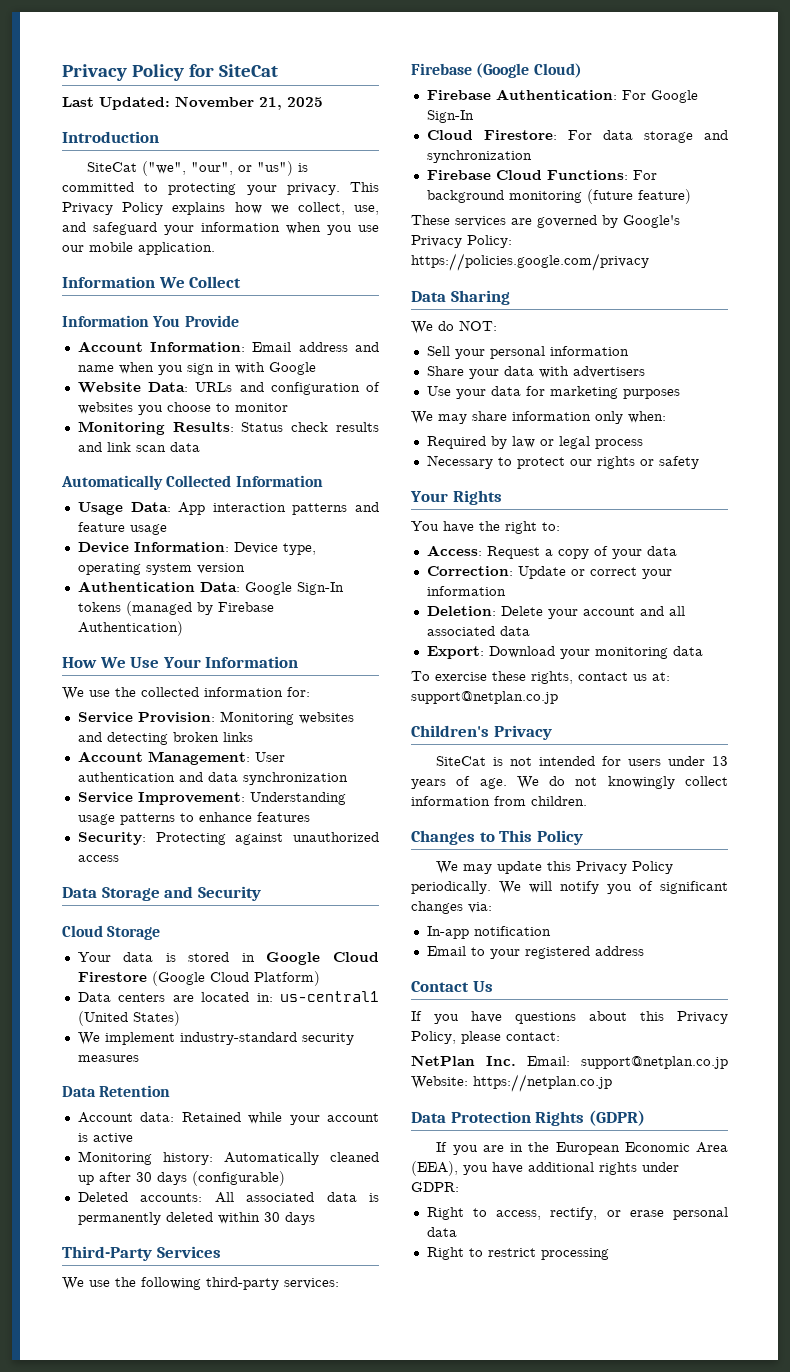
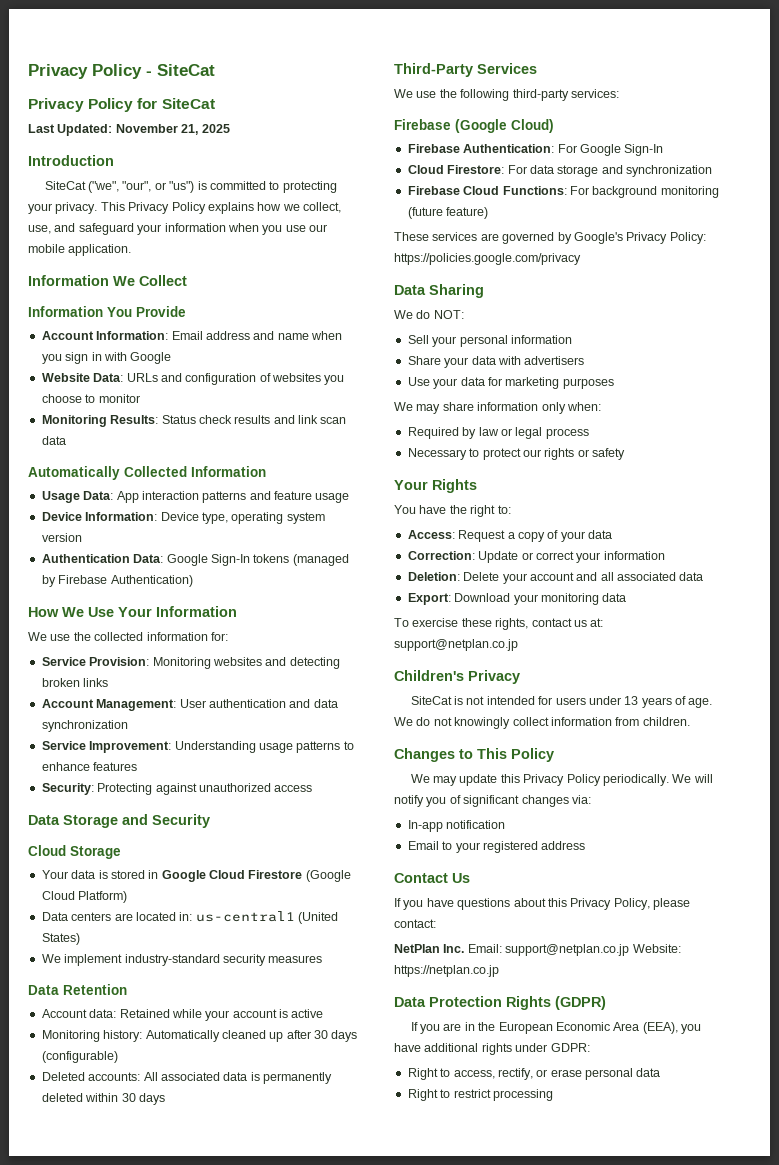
[62,64,184,81] Privacy Policy -> [28,64,215,79] [28,98,134,112] Privacy Policy - SiteCat // Privacy Policy

